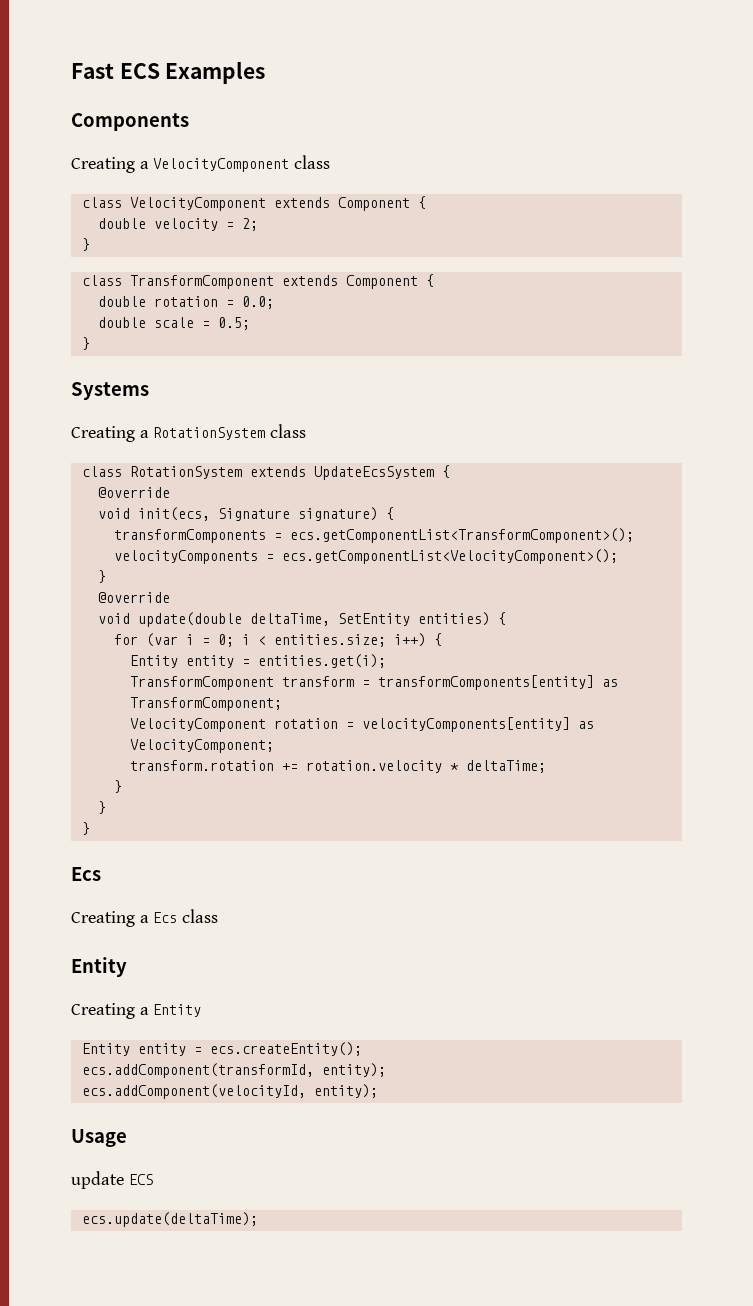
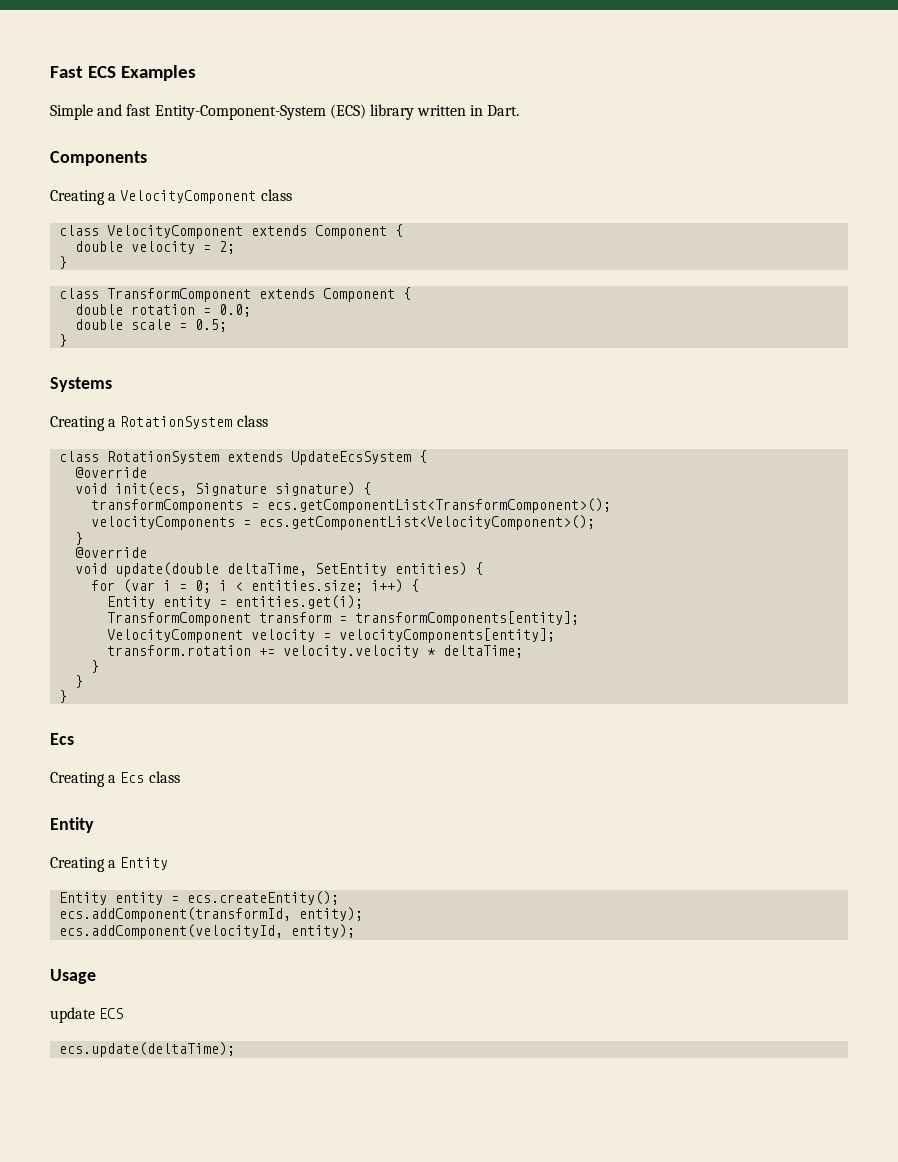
(266, 72) none -> [50,104,520,120] // Simple and fast Entity-Component-System (ECS) library written in Dart.
[377,675,618,690] [129,697,282,711] [129,717,594,732] [129,739,274,753] transformComponents[entity] as TransformComponent; // VelocityComponent rotation = velocityComponents[entity] as VelocityComponent; -> [355,611,580,626] [107,628,556,643] transformComponents[entity]; // VelocityComponent velocity = velocityComponents[entity];
[305,760,442,773] rotation.velocity -> [283,645,420,658] velocity.velocity

